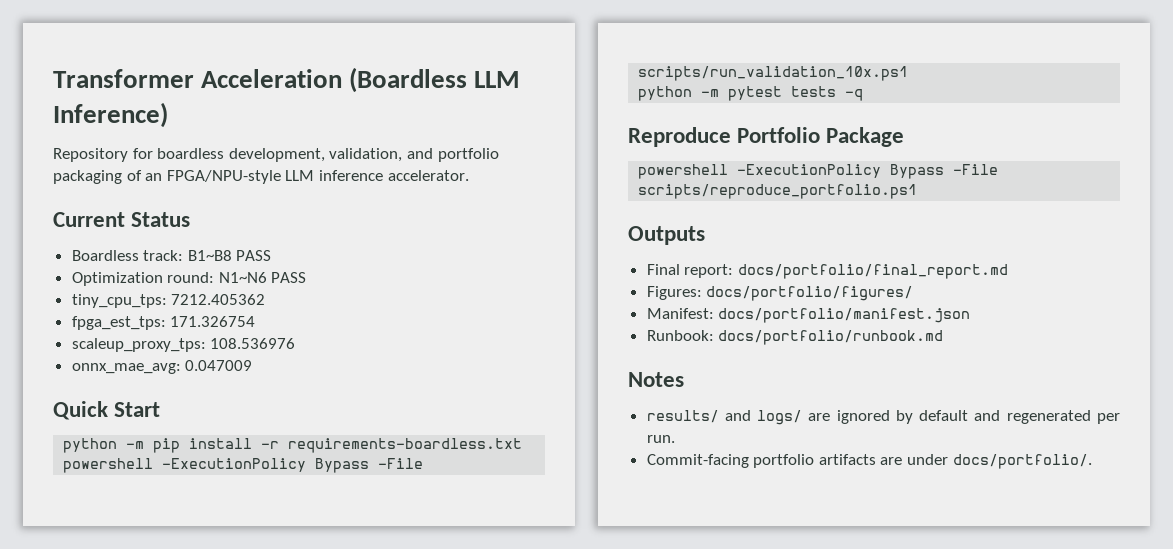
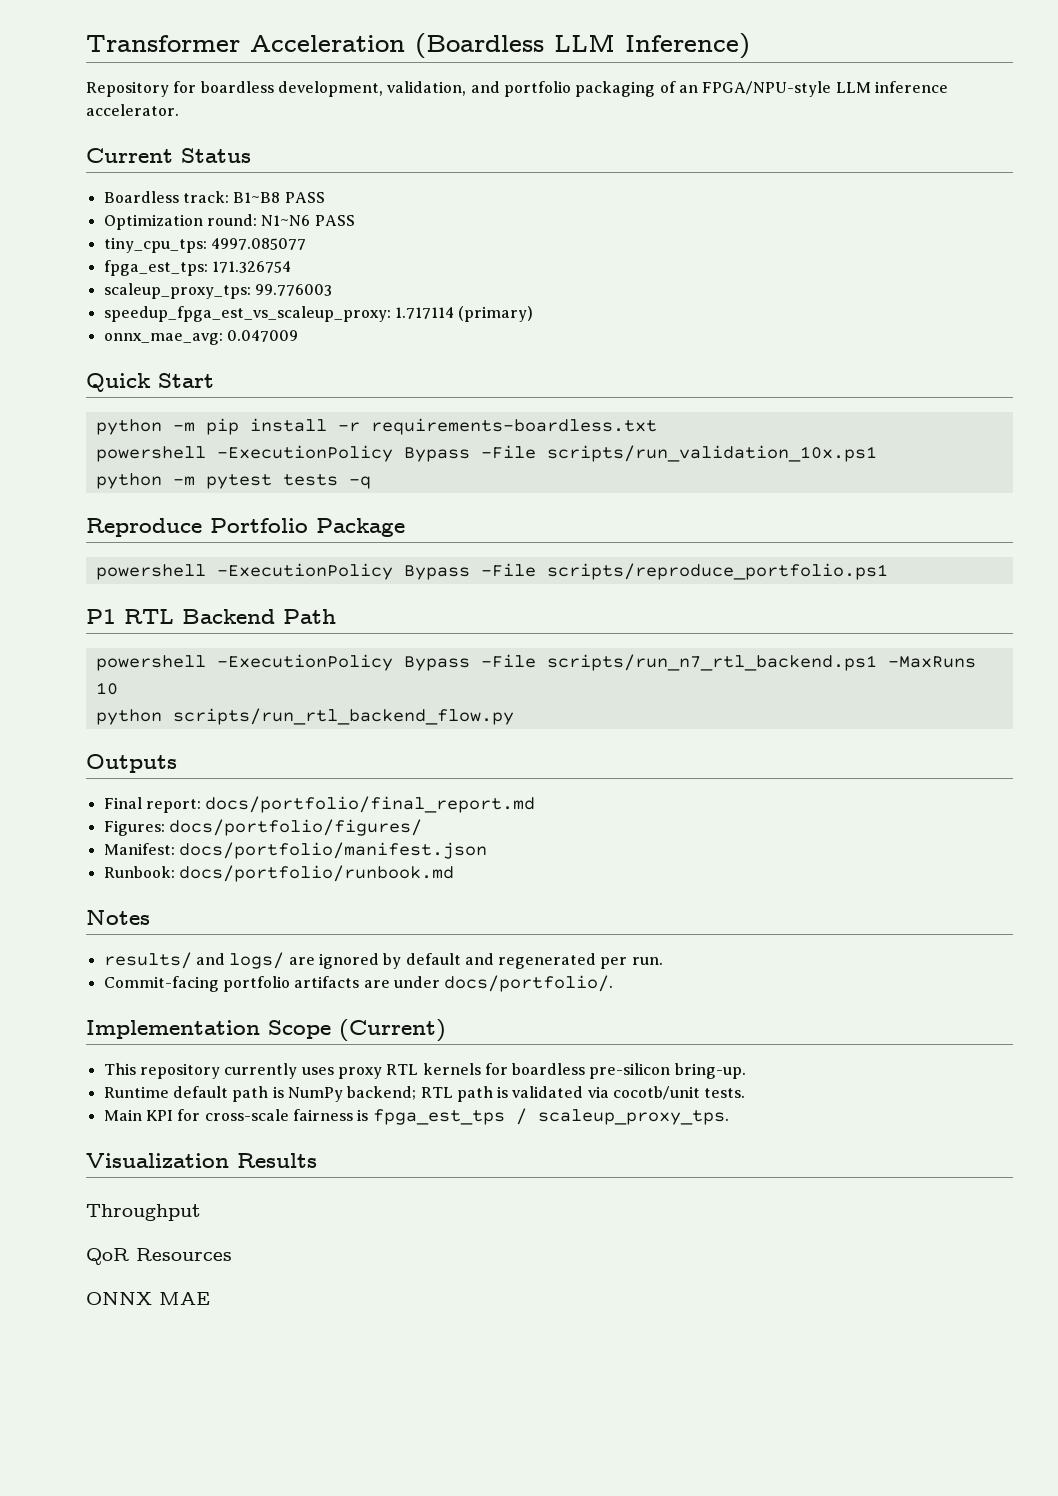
[171,294,266,305] 7212.405362 -> [210,238,306,250] 4997.085077
[210,338,296,349] 108.536976 -> [254,284,332,296] [103,306,534,322] 99.776003 // speedup_fpga_est_vs_scaleup_proxy: 1.717114 (primary)
(918, 191) none -> [86,609,336,624] [95,654,976,671] [95,682,118,695] [95,708,514,725] // P1 RTL Backend Path // powershell -ExecutionPolicy Bypass -File scripts/run_n7_rtl_backend.ps1 -MaxRuns 10 // python scripts/run_rtl_backend_flow.py
(1092, 461) none -> [86,1019,446,1042] [103,1063,746,1079] [103,1086,746,1102] [103,1108,729,1125] [86,1153,317,1168] [86,1204,201,1221] [86,1248,232,1265] [86,1292,210,1305] // Implementation Scope (Current) // This repository currently uses proxy RTL kernels for boardless pre-silicon bring-up. // Runtime default path is NumPy backend; RTL path is validated via cocotb/unit tests. // Main KPI for cross-scale fairness is fpga_est_tps / scaleup_proxy_tps. // Visualization Results // Throughput // QoR Resources // ONNX MAE

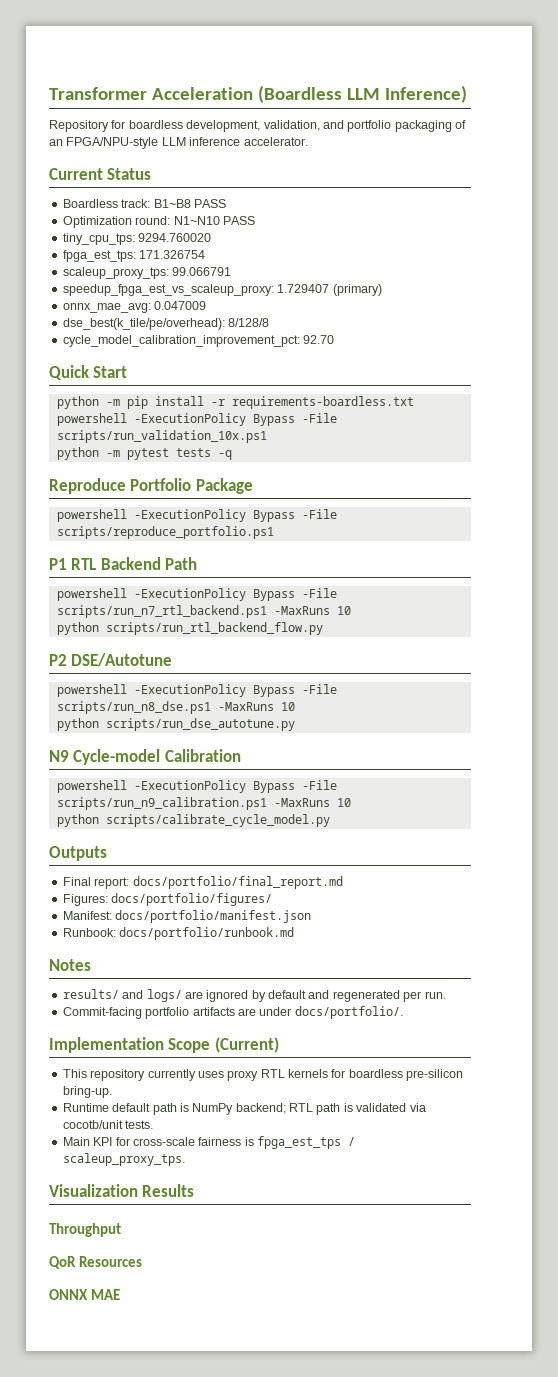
[261,215,311,226] N1~N6 -> [173,216,220,225] N1~N10
[210,238,306,250] 4997.085077 -> [138,233,212,242] 9294.760020
[254,284,332,296] 99.776003 -> [172,267,232,276] 99.066791
[394,307,454,319] 1.717114 -> [277,284,330,293] 1.729407
(298, 336) none -> [62,318,270,330] [62,335,335,347] // dse_best(k_tile/pe/overhead): 8/128/8 // cycle_model_calibration_improvement_pct: 92.70
(514, 716) none -> [49,653,173,667] [56,684,337,697] [56,701,295,714] [56,718,295,731] [49,749,241,765] [56,780,337,793] [56,797,351,810] [56,814,330,827] // P2 DSE/Autotune // powershell -ExecutionPolicy Bypass -File scripts/run_n8_dse.ps1 -MaxRuns 10 // python scripts/run_dse_autotune.py // N9 Cycle-model Calibration // powershell -ExecutionPolicy Bypass -File scripts/run_n9_calibration.ps1 -MaxRuns 10 // python scripts/calibrate_cycle_model.py

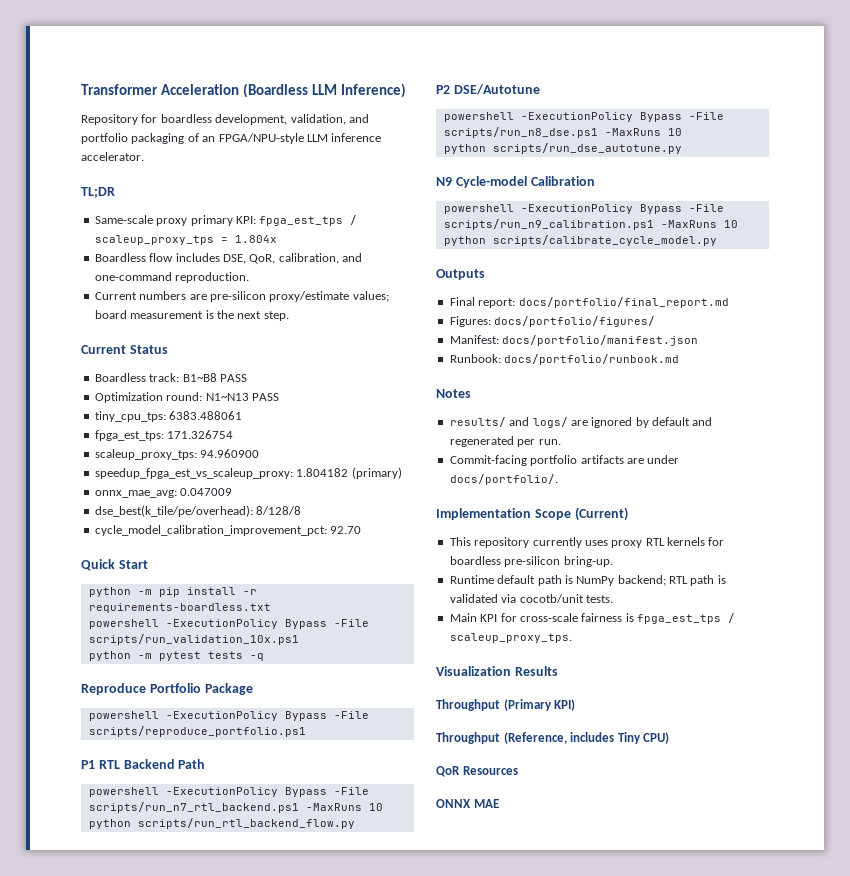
(308, 141) none -> [81,187,115,198] [94,215,358,226] [94,235,277,245] [94,253,362,264] [94,272,250,283] [94,291,389,302] [94,310,289,321] // TL;DR // Same-scale proxy primary KPI: fpga_est_tps / scaleup_proxy_tps = 1.804x // Boardless flow includes DSE, QoR, calibration, and one-command reproduction. // Current numbers are pre-silicon proxy/estimate values; board measurement is the next step.
[173,216,220,225] N1~N10 -> [205,393,249,401] N1~N13
[138,233,212,242] 9294.760020 -> [169,411,243,420] 6383.488061
[172,267,232,276] 99.066791 -> [200,449,260,458] 94.960900
[277,284,330,293] 1.729407 -> [296,468,349,477] 1.804182
(121, 1230) none -> [503,699,576,711] [436,732,670,744] (Primary KPI) // Throughput (Reference, includes Tiny CPU)

